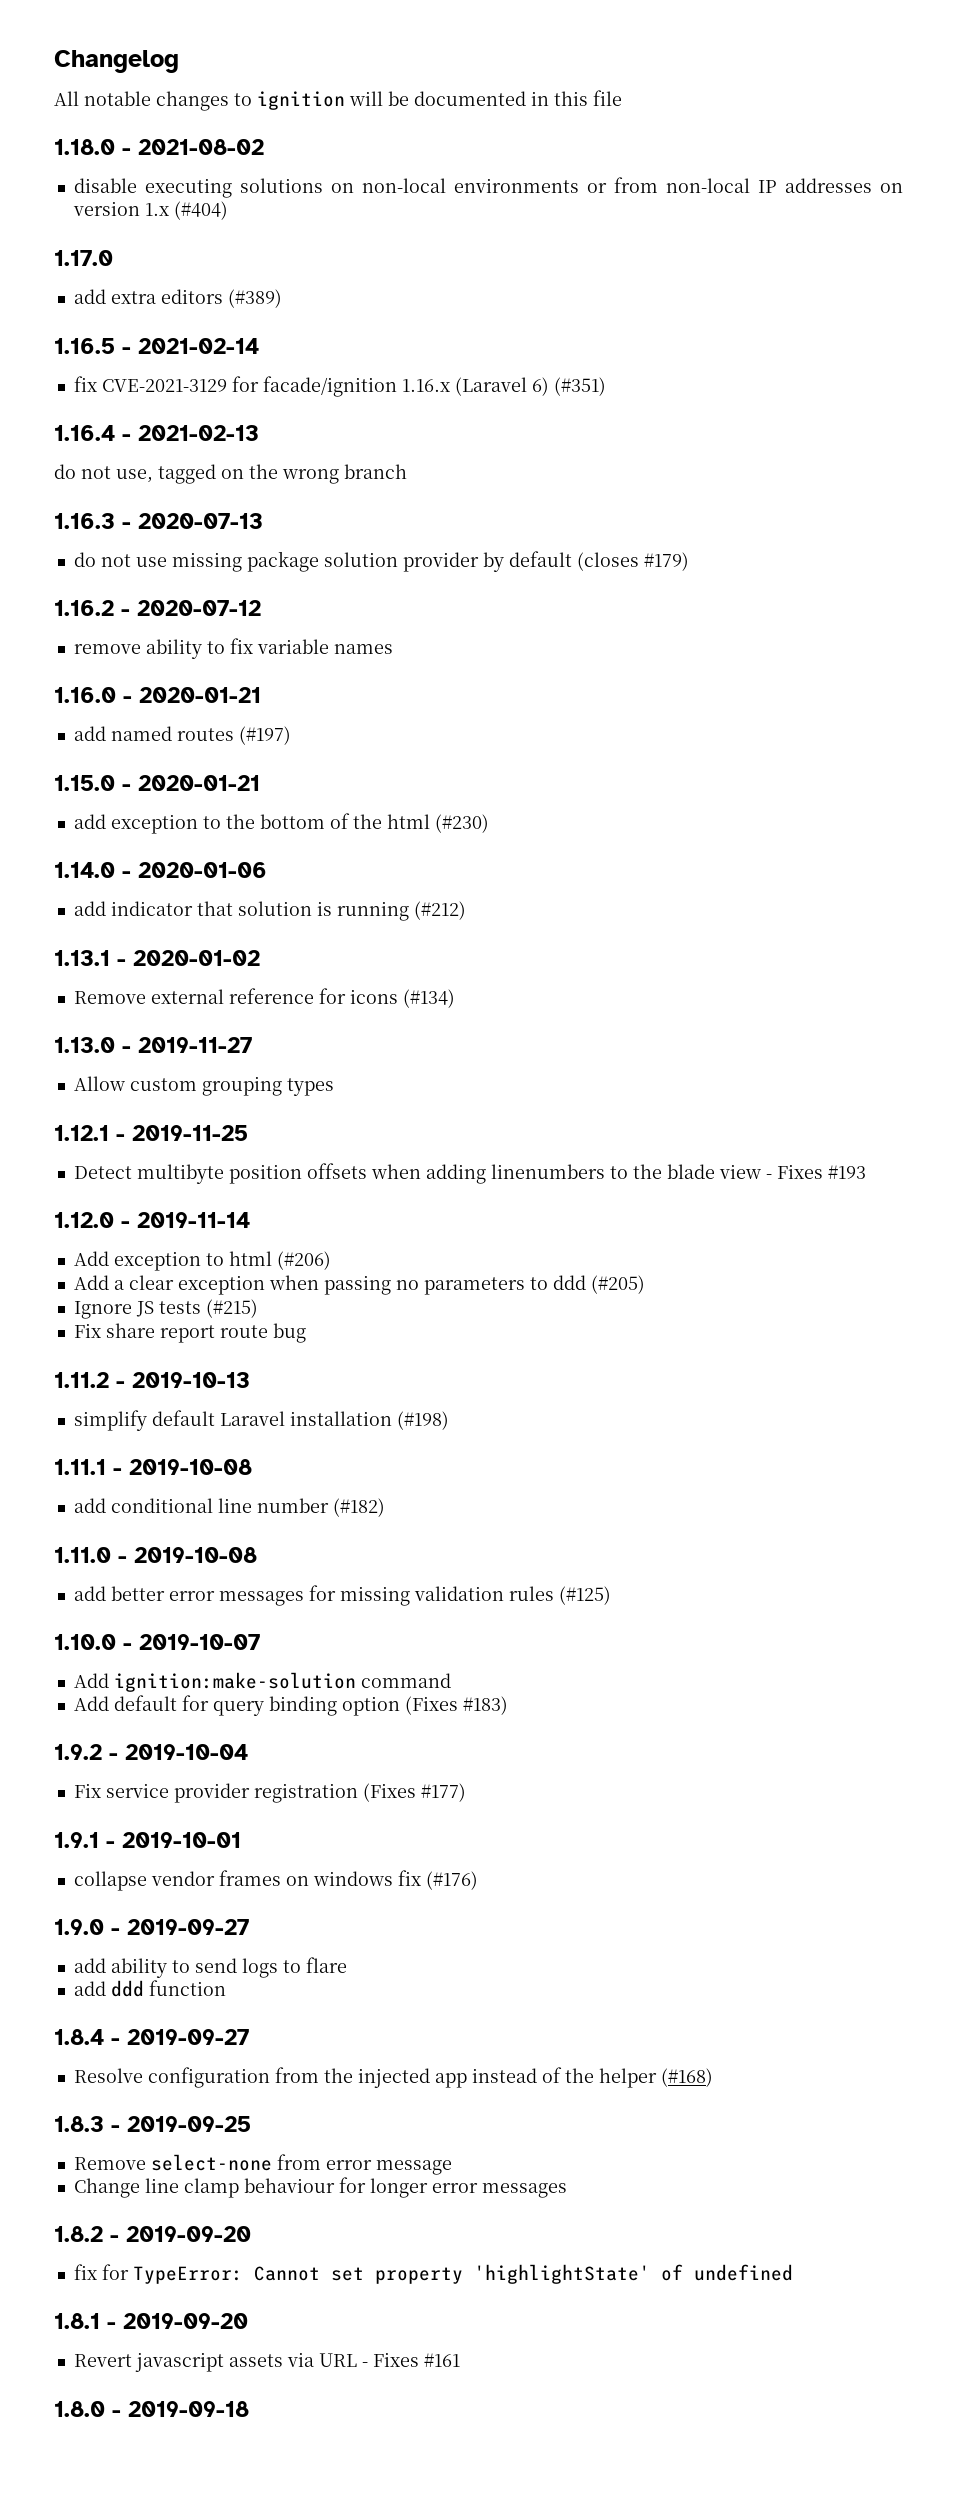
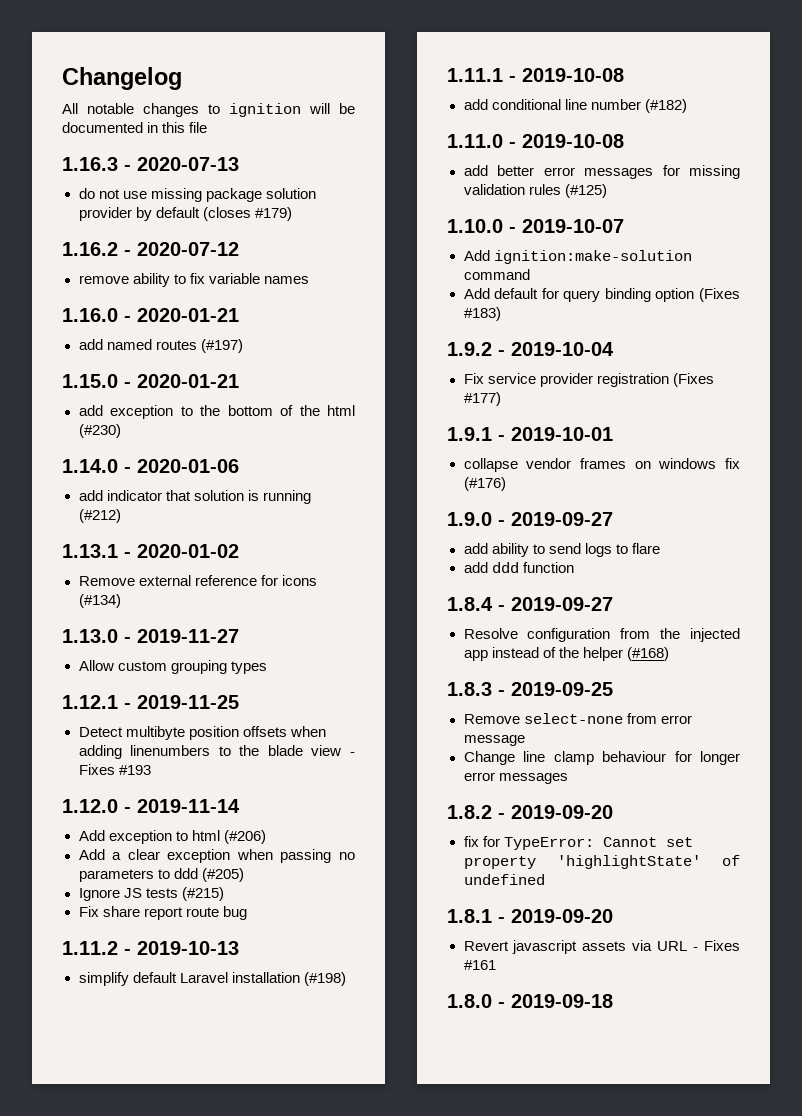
[54,139,264,155] [73,177,903,198] [72,201,228,220] [54,250,113,266] [73,289,282,308] [54,338,259,354] [73,376,606,397] [54,425,259,441] [54,464,407,484] // 1.18.0 - 2021-08-02 // disable executing solutions on non-local environments or from non-local IP addresses on version 1.x (#404) // 1.17.0 // add extra editors (#389) // 1.16.5 - 2021-02-14 // fix CVE-2021-3129 for facade/ignition 1.16.x (Laravel 6) (#351) // 1.16.4 - 2021-02-13 // do not use, tagged on the wrong branch -> (208, 127) none

